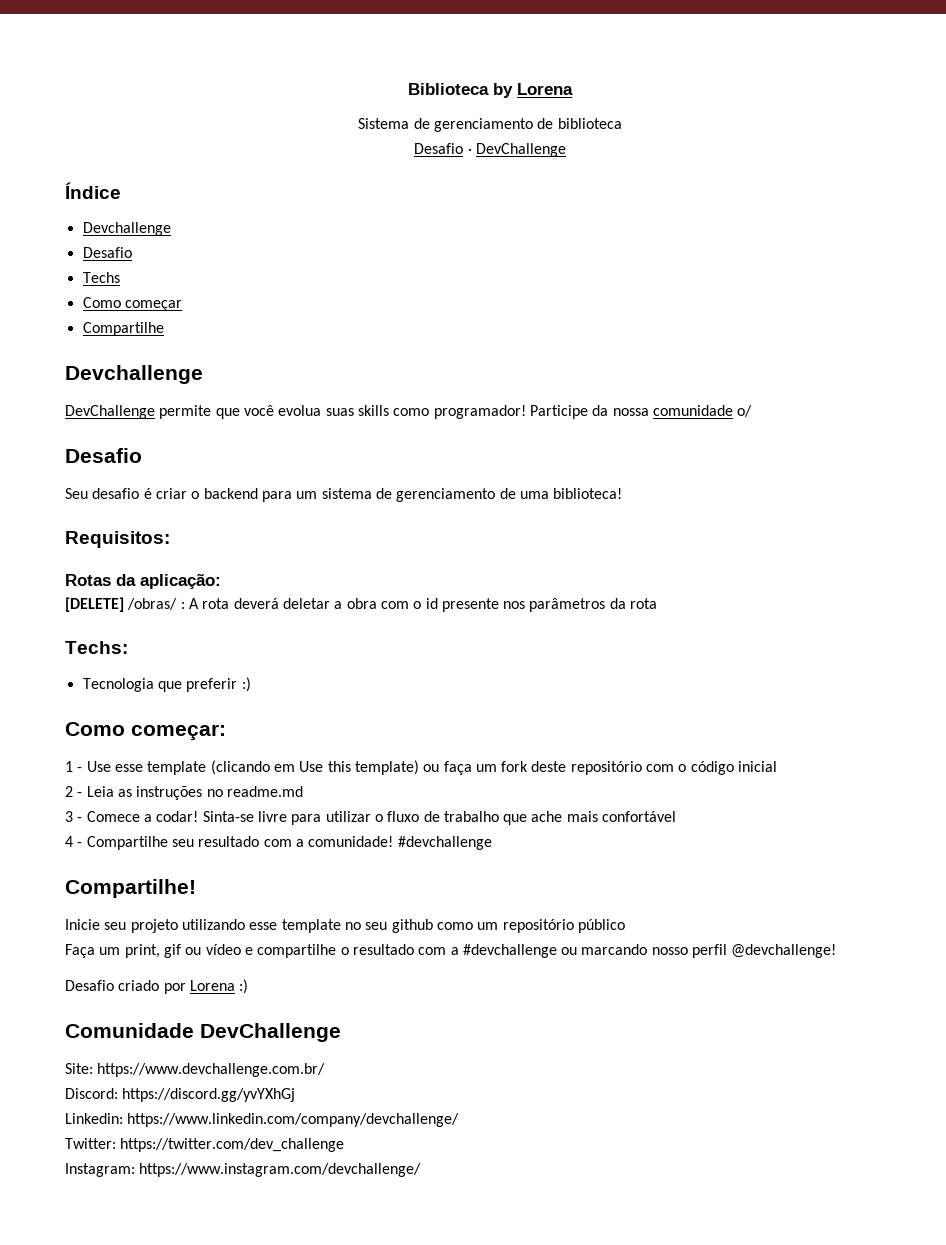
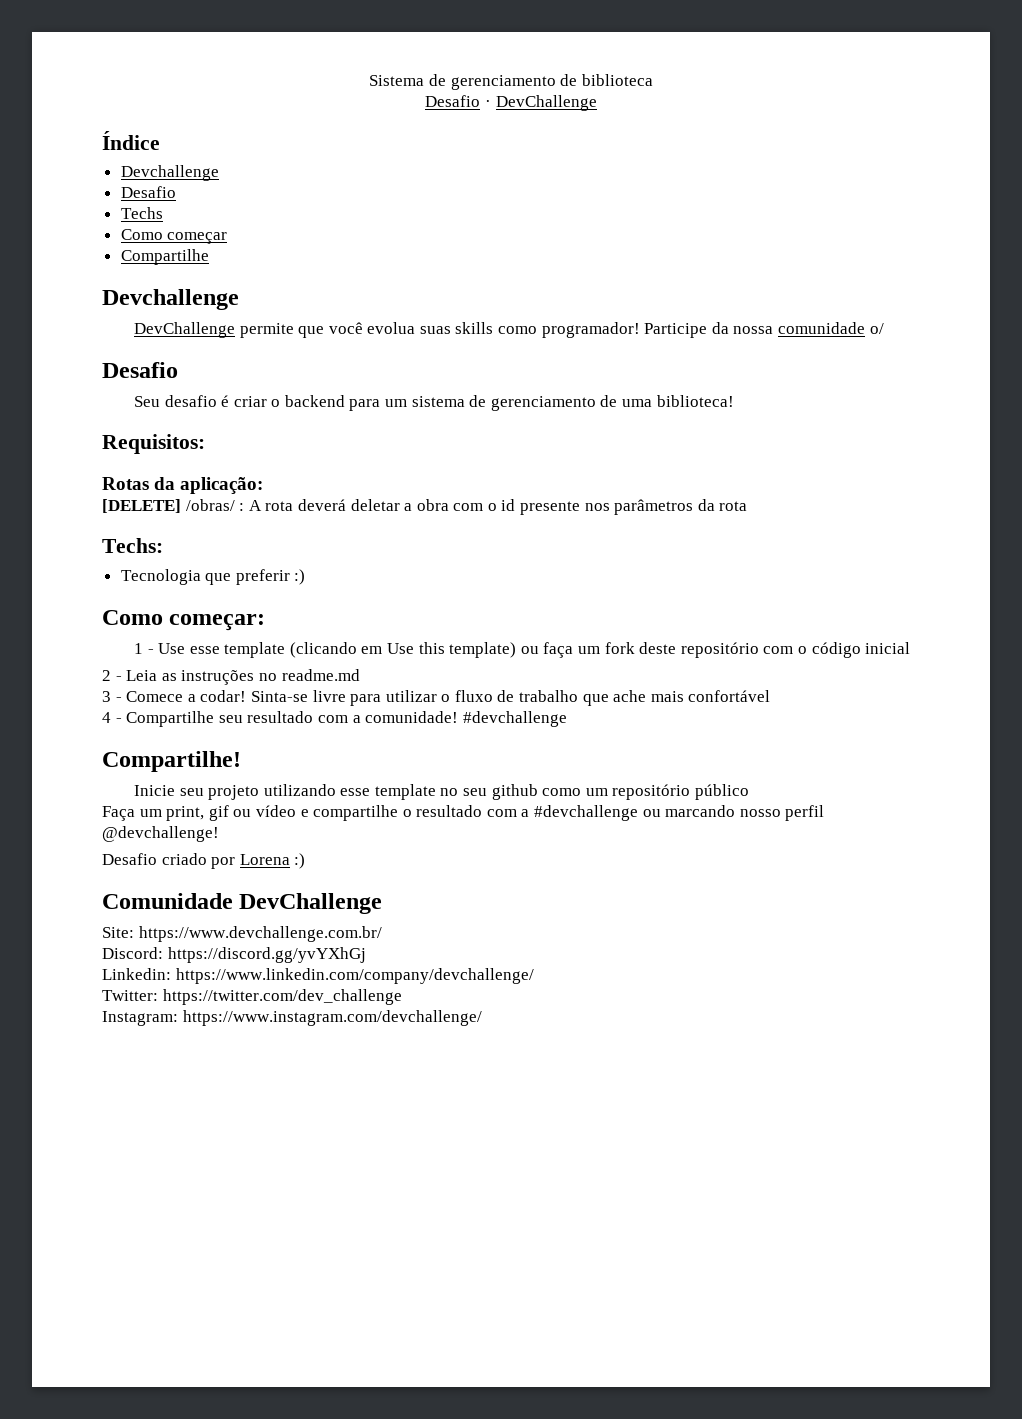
[408,83,573,98] Biblioteca by Lorena // -> (369, 80) none

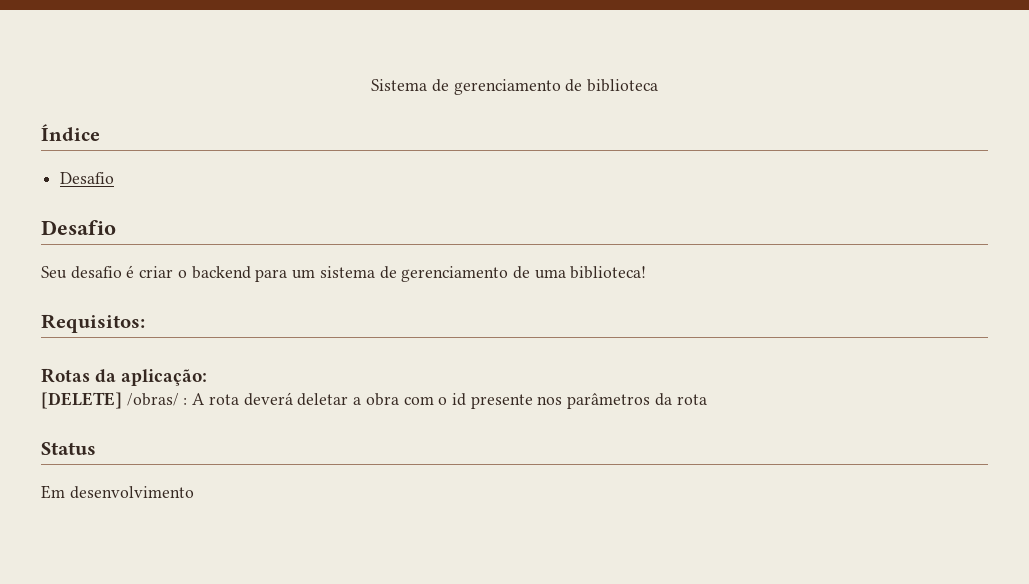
[425,95,597,111] // Desafio · DevChallenge -> (658, 85) none
[120,165,219,181] [120,186,176,198] [120,207,163,219] [120,229,228,244] [120,249,209,265] [102,289,239,310] [133,322,884,338] // Devchallenge // Desafio // Techs // Como começar // Compartilhe // Devchallenge // DevChallenge permite que você evolua suas skills como programador! Participe da nossa comunidade o/ -> [60,172,115,184] // Desafio
[102,538,163,553] [120,569,306,585] [102,610,266,631] [133,642,911,658] [102,669,360,685] [102,690,771,706] [102,711,567,727] [102,751,241,772] [133,784,749,800] [102,805,825,821] [102,826,219,842] [102,853,306,869] [102,893,383,914] [102,926,382,942] [102,947,366,963] [102,968,534,984] [102,989,402,1005] [102,1010,482,1026] Techs: // Tecnologia que preferir :) // Como começar: // 1 - Use esse template (clicando em Use this template) ou faça um fork deste repositório com o código inicial // 2 - Leia as instruções no readme.md // 3 - Comece a codar! Sinta-se livre para utilizar o fluxo de trabalho que ache mais confortável // 4 - Compartilhe seu resultado com a comunidade! #devchallenge // Compartilhe! // Inicie seu projeto utilizando esse template no seu github como um repositório público // Faça um print, gif ou vídeo e compartilhe o resultado com a #devchallenge ou marcando nosso perfil @devchallenge! // Desafio criado por Lorena :) // Comunidade DevChallenge // Site: https://www.devchallenge.com.br/ // Discord: https://discord.gg/yvYXhGj // Linkedin: https://www.linkedin.com/company/devchallenge/ // Twitter: https://twitter.com/dev_challenge // Instagram: https://www.instagram.com/devchallenge/ -> [41,442,96,455] [41,485,194,499] Status // Em desenvolvimento

